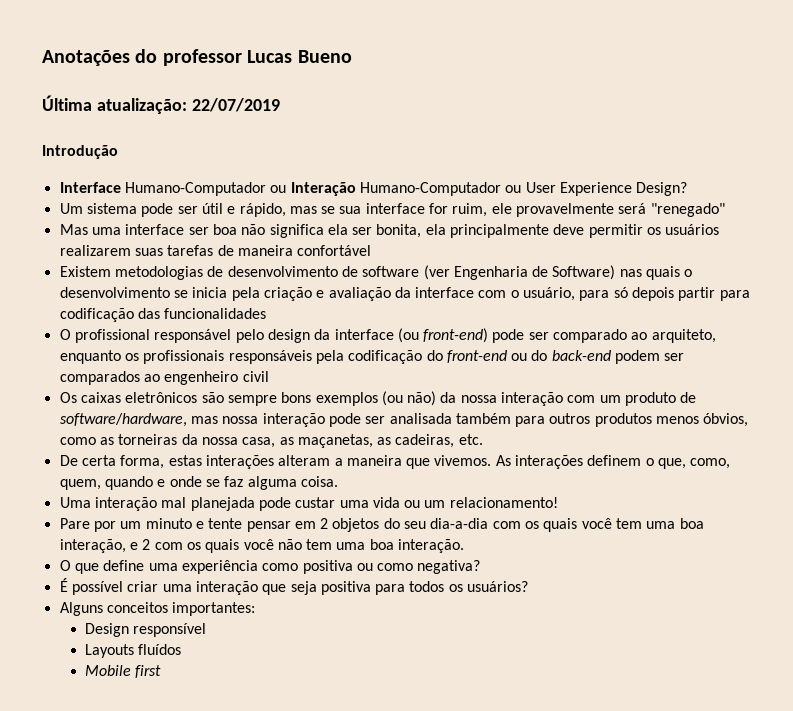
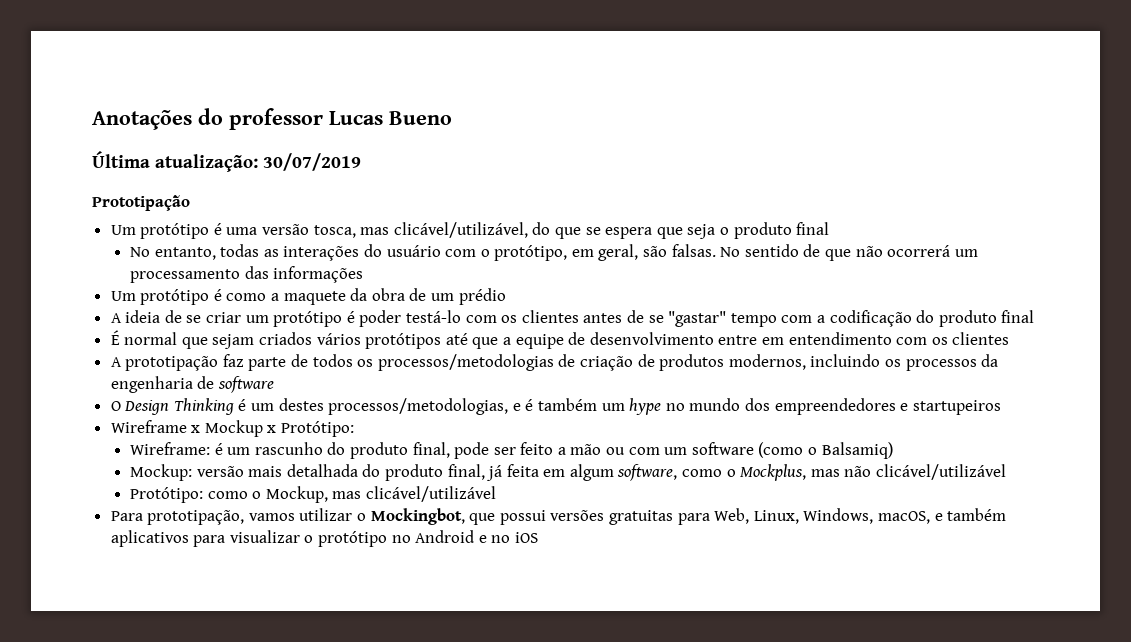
[191,98,280,112] [42,145,118,159] [59,182,688,196] [59,203,725,217] [59,224,720,238] [59,245,372,256] [59,265,693,280] [59,287,750,301] [59,308,267,322] [59,328,716,343] [59,350,685,364] [59,371,269,385] [59,391,697,406] [59,413,749,427] [59,434,483,448] [59,455,731,469] [59,476,338,490] [59,497,558,511] [59,518,704,532] [59,539,465,553] [59,560,481,574] [59,578,529,595] [59,602,256,616] [85,623,207,637] [85,644,182,658] [85,665,162,678] 22/07/2019 // Introdução // Interface Humano-Computador ou Interação Humano-Computador ou User Experience Design? // Um sistema pode ser útil e rápido, mas se sua interface for ruim, ele provavelmente será "renegado" // Mas uma interface ser boa não significa ela ser bonita, ela principalmente deve permitir os usuários realizarem suas tarefas de maneira confortável // Existem metodologias de desenvolvimento de software (ver Engenharia de Software) nas quais o desenvolvimento se inicia pela criação e avaliação da interface com o usuário, para só depois partir para codificação das funcionalidades // O profissional responsável pelo design da interface (ou front-end) pode ser comparado ao arquiteto, enquanto os profissionais responsáveis pela codificação do front-end ou do back-end podem ser comparados ao engenheiro civil // Os caixas eletrônicos são sempre bons exemplos (ou não) da nossa interação com um produto de software/hardware, mas nossa interação pode ser analisada também para outros produtos menos óbvios, como as torneiras da nossa casa, as maçanetas, as cadeiras, etc. // De certa forma, estas interações alteram a maneira que vivemos. As interações definem o que, como, quem, quando e onde se faz alguma coisa. // Uma interação mal planejada pode custar uma vida ou um relacionamento! // Pare por um minuto e tente pensar em 2 objetos do seu dia-a-dia com os quais você tem uma boa interação, e 2 com os quais você não tem uma boa interação. // O que define uma experiência como positiva ou como negativa? // É possível criar uma interação que seja positiva para todos os usuários? // Alguns conceitos importantes: // Design responsível // Layouts fluídos // Mobile first -> [263,153,362,171] [92,195,190,211] [110,222,830,239] [129,244,978,261] [129,266,364,283] [110,288,506,305] [110,310,1035,327] [110,330,1010,349] [110,354,999,371] [110,376,274,393] [110,398,1001,415] [110,420,355,437] [129,442,893,459] [129,464,1007,481] [129,486,496,503] [110,508,1007,525] [110,530,539,547] 30/07/2019 // Prototipação // Um protótipo é uma versão tosca, mas clicável/utilizável, do que se espera que seja o produto final // No entanto, todas as interações do usuário com o protótipo, em geral, são falsas. No sentido de que não ocorrerá um processamento das informações // Um protótipo é como a maquete da obra de um prédio // A ideia de se criar um protótipo é poder testá-lo com os clientes antes de se "gastar" tempo com a codificação do produto final // É normal que sejam criados vários protótipos até que a equipe de desenvolvimento entre em entendimento com os clientes // A prototipação faz parte de todos os processos/metodologias de criação de produtos modernos, incluindo os processos da engenharia de software // O Design Thinking é um destes processos/metodologias, e é também um hype no mundo dos empreendedores e startupeiros // Wireframe x Mockup x Protótipo: // Wireframe: é um rascunho do produto final, pode ser feito a mão ou com um software (como o Balsamiq) // Mockup: versão mais detalhada do produto final, já feita em algum software, como o Mockplus, mas não clicável/utilizável // Protótipo: como o Mockup, mas clicável/utilizável // Para prototipação, vamos utilizar o Mockingbot, que possui versões gratuitas para Web, Linux, Windows, macOS, e também aplicativos para visualizar o protótipo no Android e no iOS

